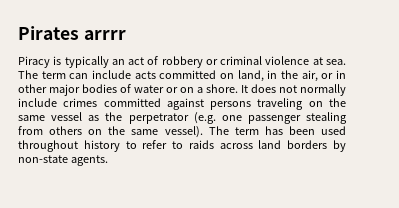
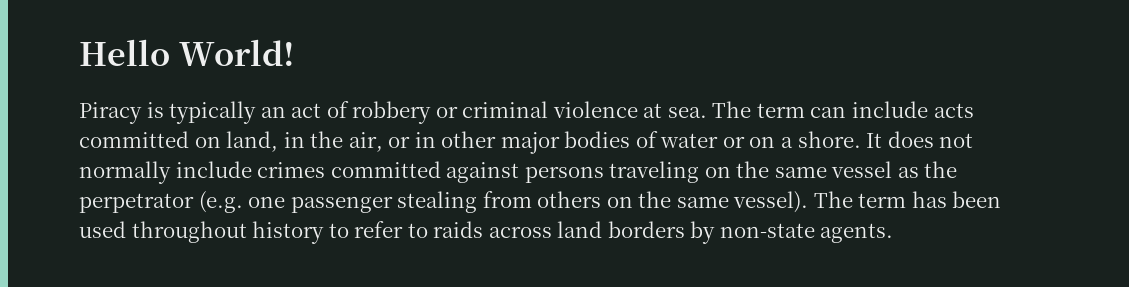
[18,26,126,40] Pirates arrrr -> [79,39,295,66] Hello World!

